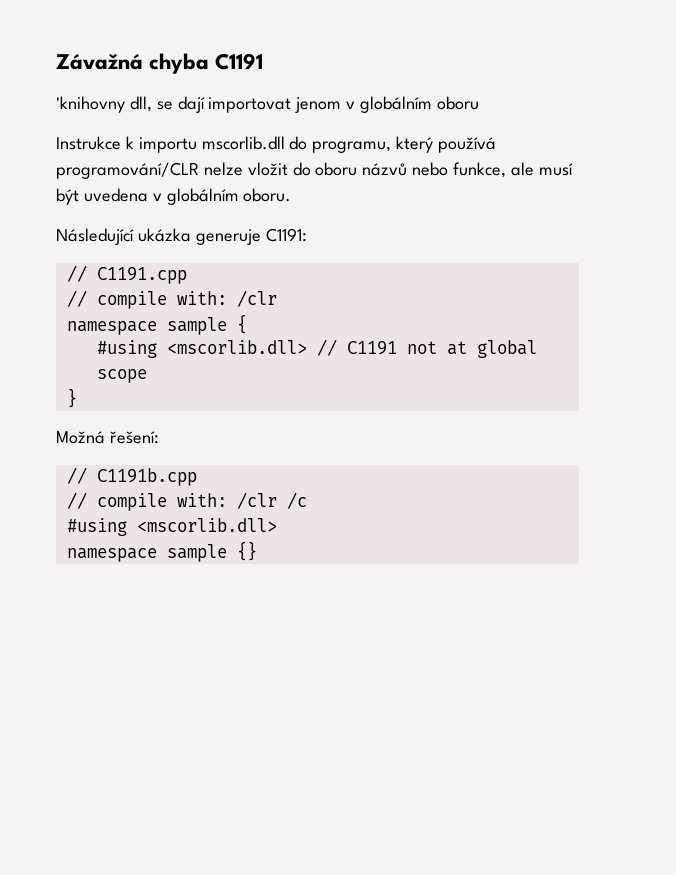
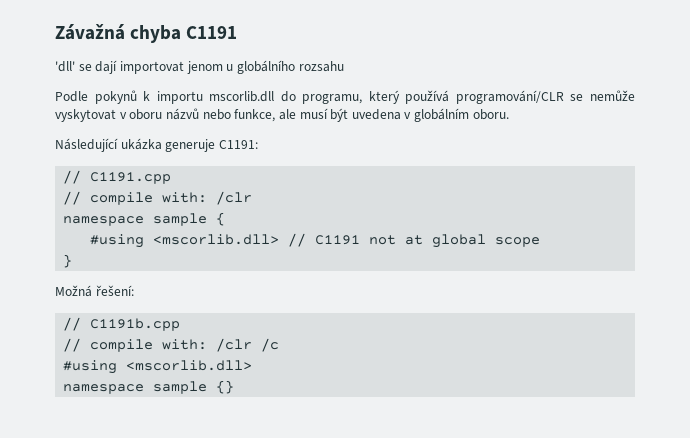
[56,96,152,113] 'knihovny dll, -> [55,61,75,72] 'dll'
[346,96,479,113] [56,136,121,150] v globálním oboru // Instrukce -> [226,60,344,74] [55,90,137,104] u globálního rozsahu // Podle pokynů
[203,162,311,176] nelze vložit do -> [570,90,635,101] [55,109,127,122] se nemůže vyskytovat v

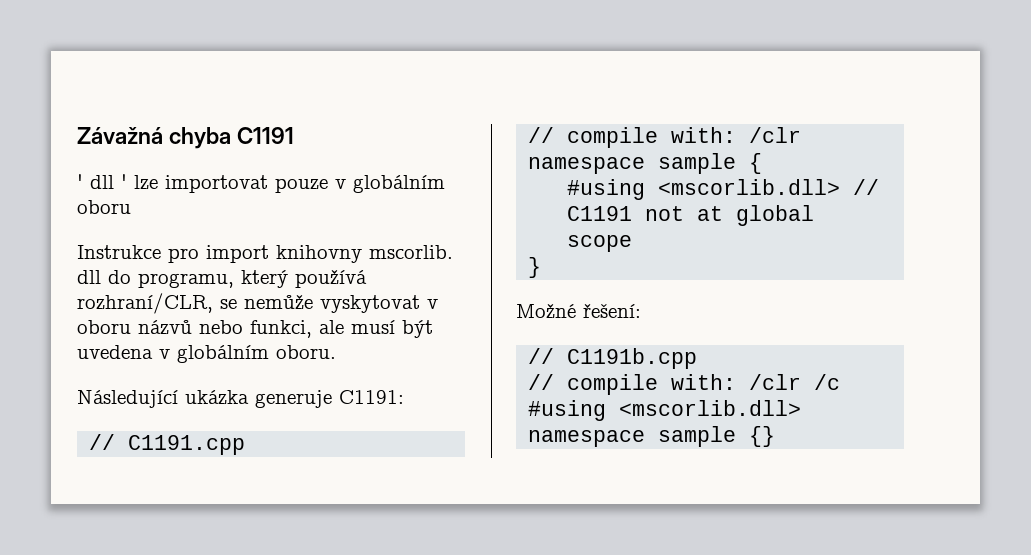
[55,60,344,74] [55,90,275,104] 'dll' se dají importovat jenom u globálního rozsahu // Podle pokynů k importu mscorlib.dll -> [77,174,445,193] [77,200,131,214] [77,245,453,263] [77,270,101,284] ' dll ' lze importovat pouze v globálním oboru // Instrukce pro import knihovny mscorlib. dll
[455,90,564,104] programování/CLR -> [77,293,213,314] rozhraní/CLR,
[234,109,276,122] funkce, -> [250,320,312,338] funkci,
[55,285,92,297] Možná -> [516,304,576,319] Možné

